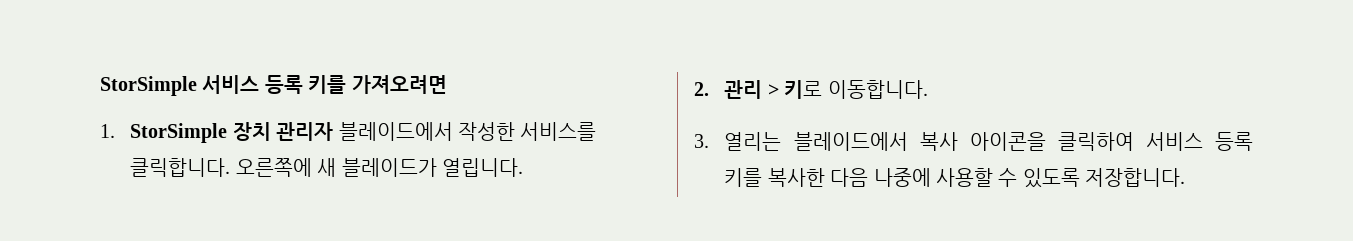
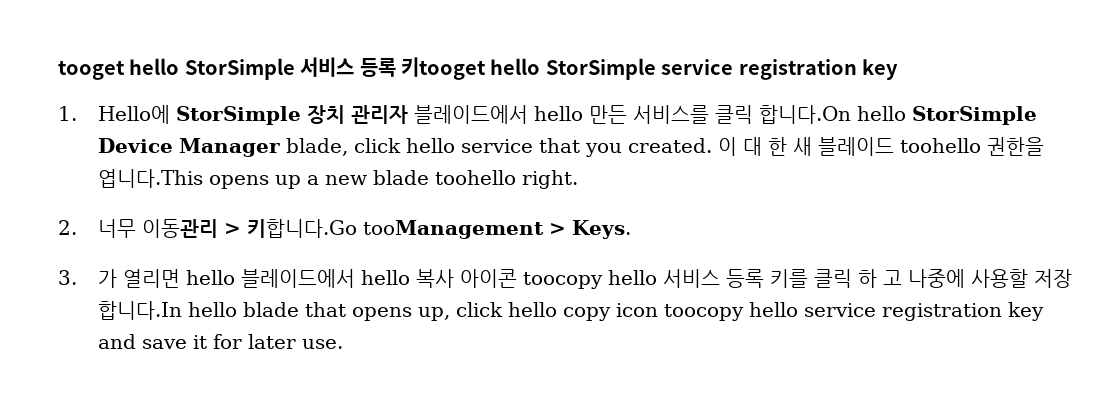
(100, 86) none -> [58,58,180,80] tooget hello
[308,75,447,94] 키를 가져오려면 -> [401,57,898,80] 키tooget hello StorSimple service registration key
(115, 131) none -> [97,105,170,124] Hello에
[458,122,597,141] [130,158,524,177] [694,80,928,99] [694,132,1253,151] [724,168,1186,188] 작성한 서비스를 클릭합니다. 오른쪽에 새 블레이드가 열립니다. // 2. 관리 > 키로 이동합니다. // 3. 열리는 블레이드에서 복사 아이콘을 클릭하여 서비스 등록 키를 복사한 다음 나중에 사용할 수 있도록 저장합니다. -> [533,105,1037,125] [97,137,1044,157] [97,169,578,189] [58,219,631,239] [58,269,1072,289] [97,301,1044,321] [97,334,343,349] hello 만든 서비스를 클릭 합니다.On hello StorSimple Device Manager blade, click hello service that you created. 이 대 한 새 블레이드 toohello 권한을 엽니다.This opens up a new blade toohello right. // 2. 너무 이동관리 > 키합니다.Go tooManagement > Keys. // 3. 가 열리면 hello 블레이드에서 hello 복사 아이콘 toocopy hello 서비스 등록 키를 클릭 하 고 나중에 사용할 저장 합니다.In hello blade that opens up, click hello copy icon toocopy hello service registration key and save it for later use.

